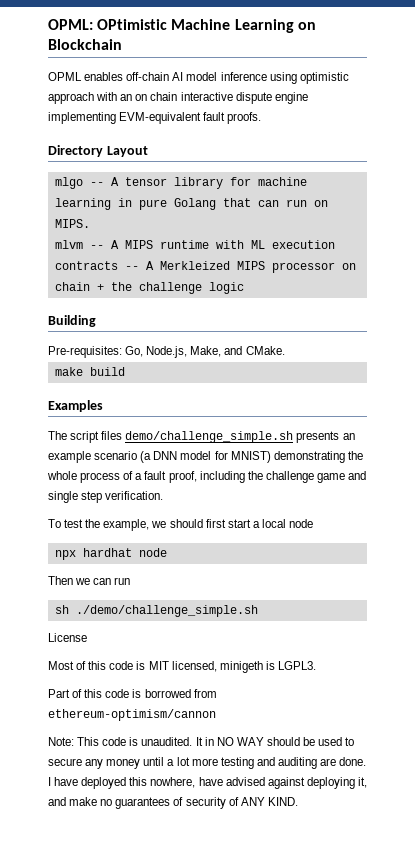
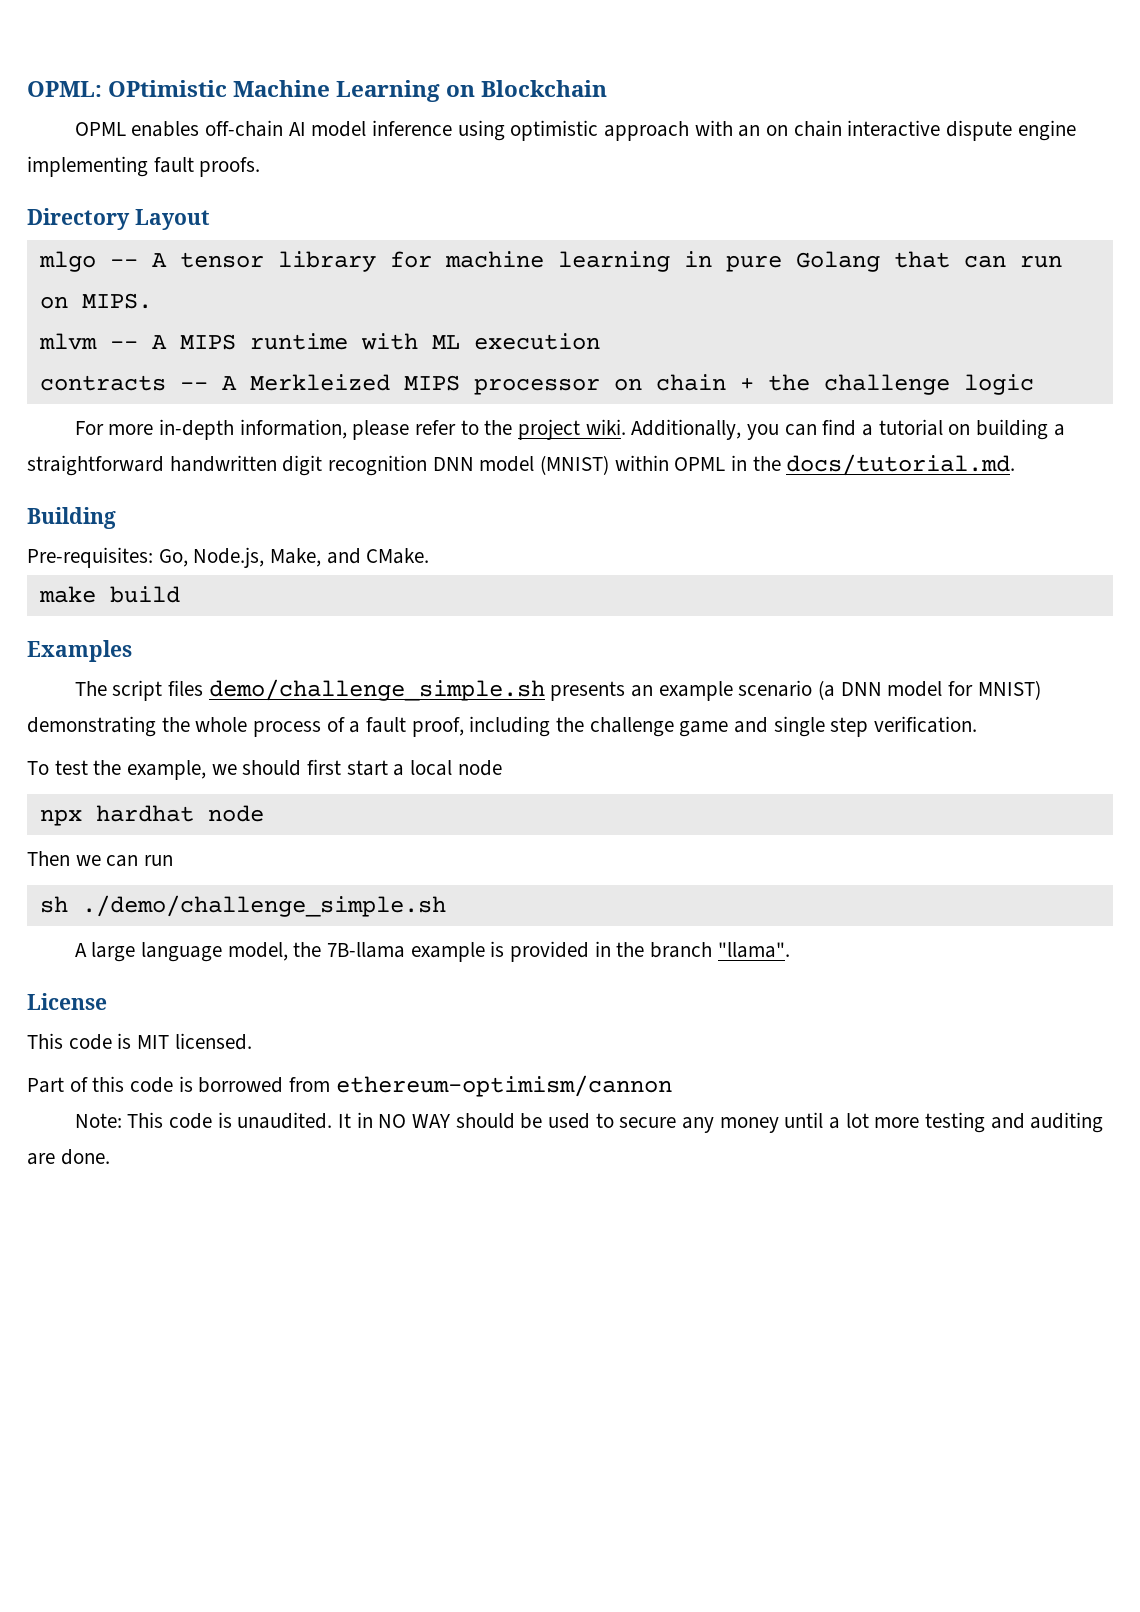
[119,112,202,124] EVM-equivalent -> (148, 166) none
(244, 288) none -> [74,419,1065,440] [27,454,1016,476] // For more in-depth information, please refer to the project wiki. Additionally, you can find a tutorial on building a straightforward handwritten digit recognition DNN model (MNIST) within OPML in the docs/tutorial.md.
[48,633,87,642] [48,661,316,673] License // Most of this code is MIT licensed, minigeth is LGPL3. -> [74,941,790,962] [27,993,107,1010] [27,1033,252,1050] A large language model, the 7B-llama example is provided in the branch "llama". // License // This code is MIT licensed.
[48,777,367,789] [48,797,298,809] I have deployed this nowhere, have advised against deploying it, and make no guarantees of security of ANY KIND. -> (110, 1157) none

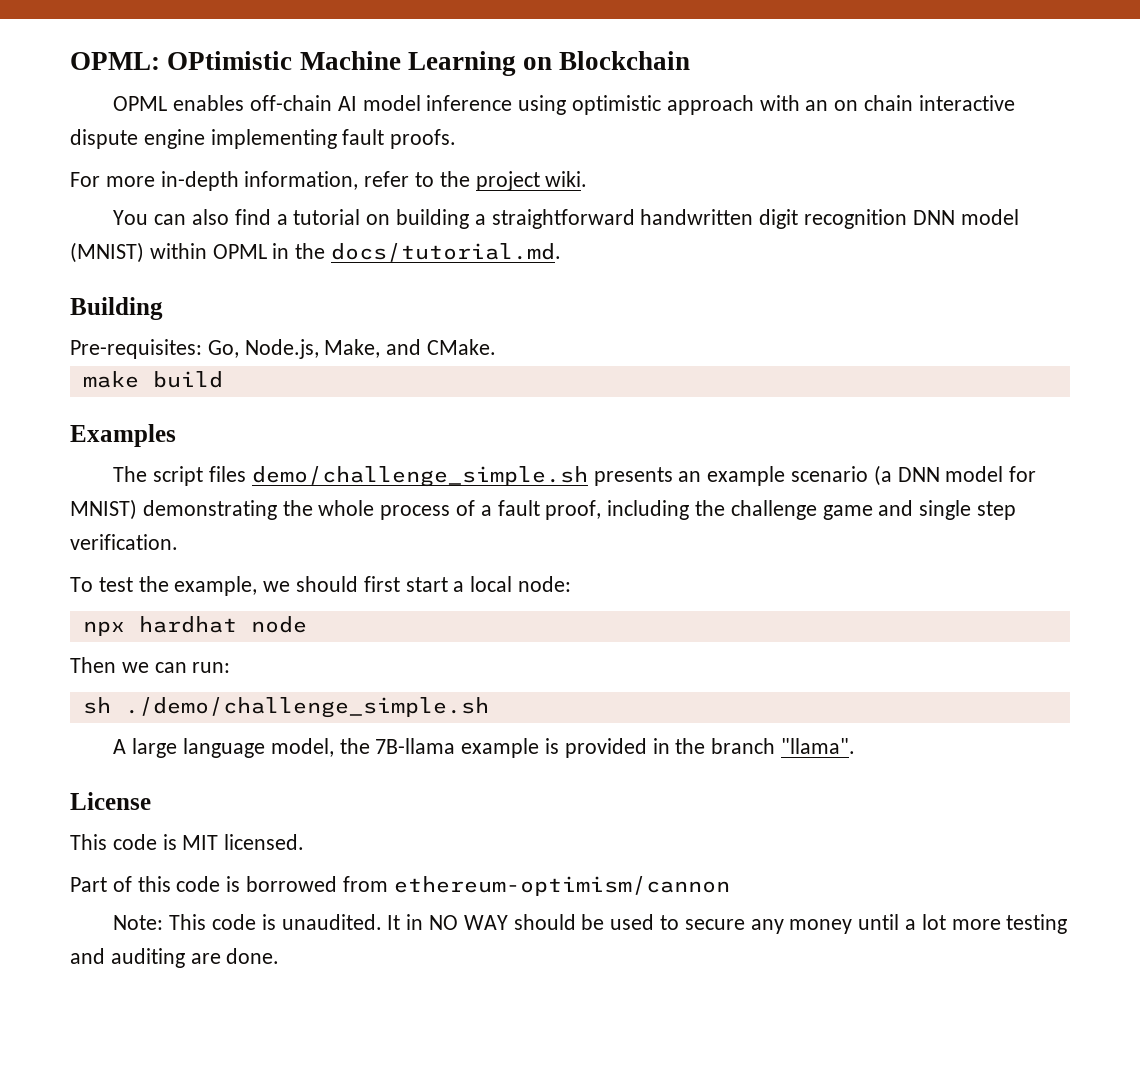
[27,208,210,230] [38,251,1062,272] [39,293,152,309] [38,333,600,350] [39,374,1034,395] // Directory Layout // mlgo -- A tensor library for machine learning in pure Golang that can run on MIPS. // mlvm -- A MIPS runtime with ML execution // contracts -- A Merkleized MIPS processor on chain + the challenge logic -> (457, 139) none
[352,420,410,440] please -> (359, 180) none
[631,419,817,440] Additionally, you can -> [113,209,230,225] // You can also
[457,760,502,776] node -> [518,576,572,592] node:
[144,855,174,866] run -> [192,662,231,673] run:

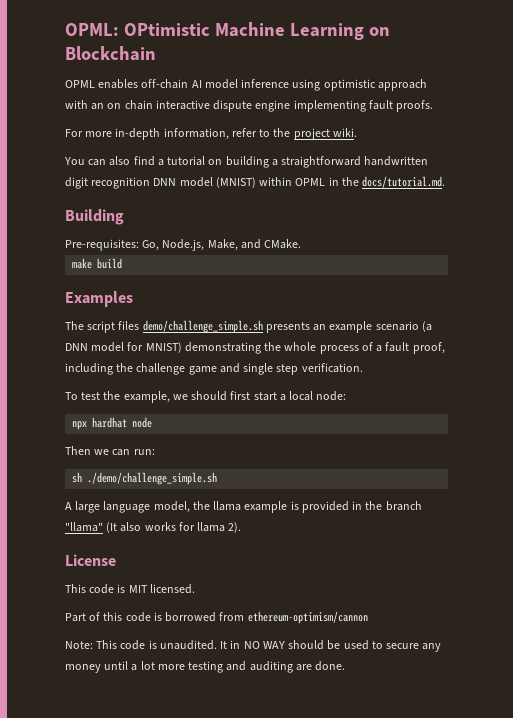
[375,738,456,754] 7B-llama -> [213,501,242,511] llama
[781,738,856,754] "llama". -> [65,522,242,533] "llama" (It also works for llama 2).

